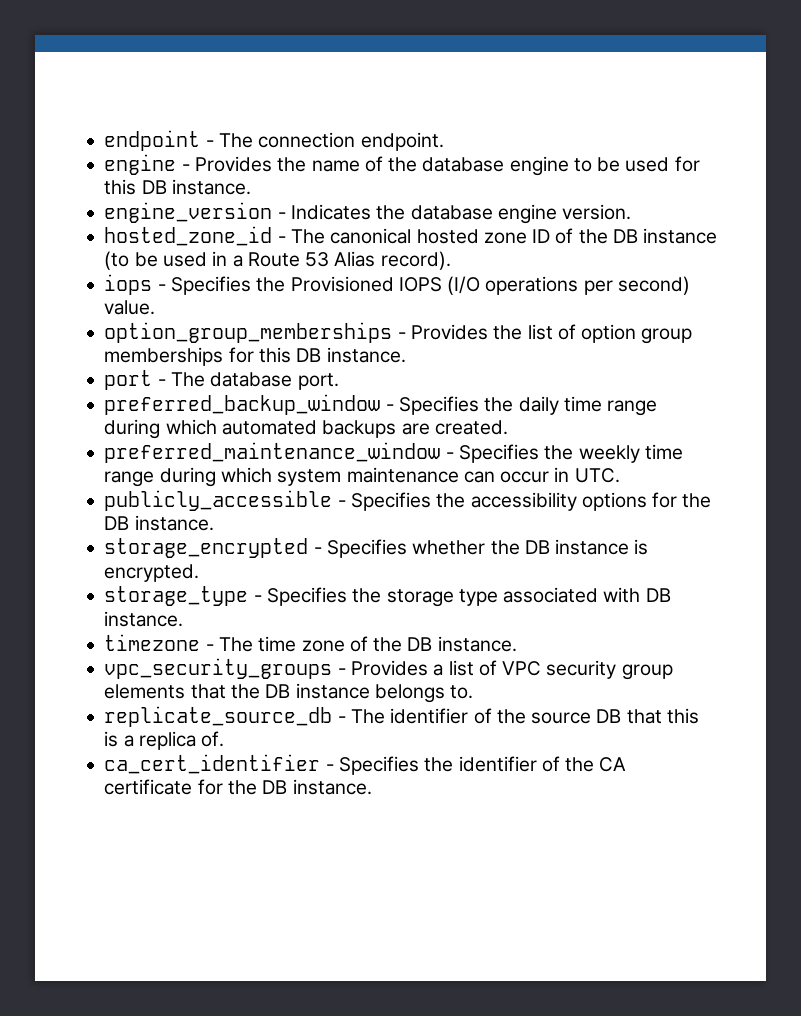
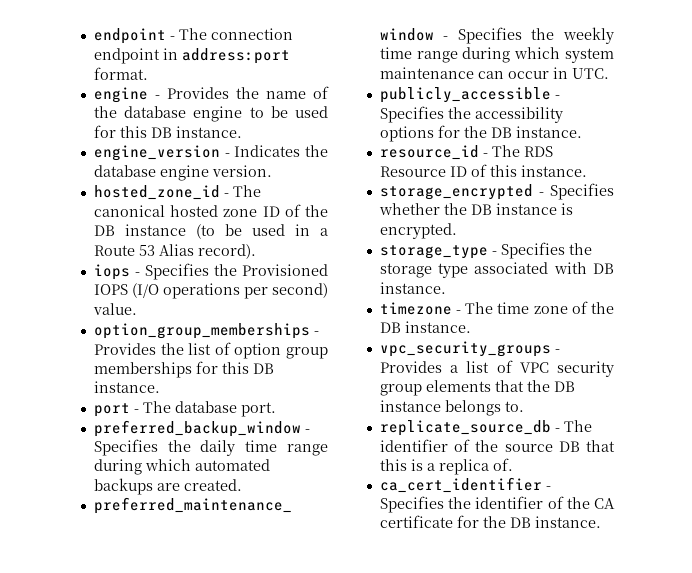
[360,132,444,151] endpoint. -> [93,48,290,64] [93,67,148,80] endpoint in address:port format.
(214, 523) none -> [379,145,553,160] [379,164,587,177] // resource_id - The RDS Resource ID of this instance.

